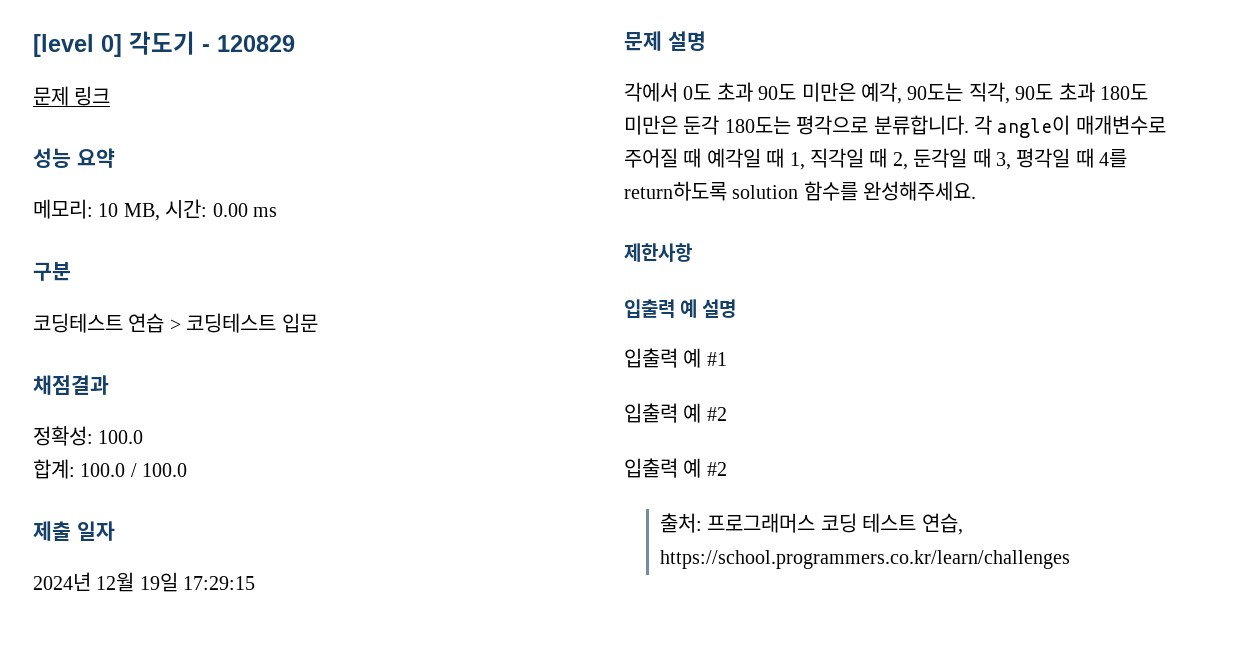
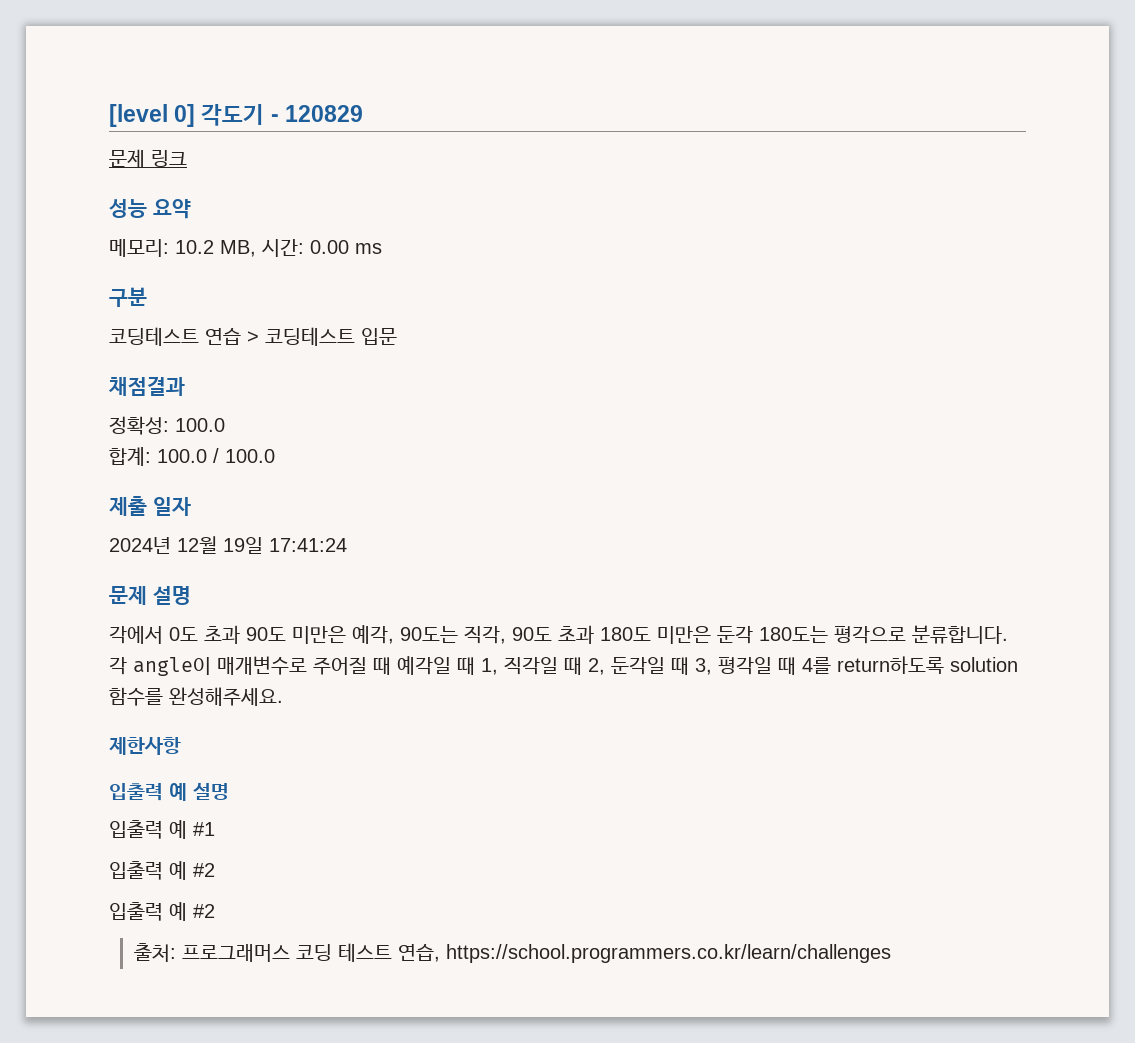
[98,203,119,217] 10 -> [175,240,214,254] 10.2
[183,576,256,590] 17:29:15 -> [269,538,347,552] 17:41:24

